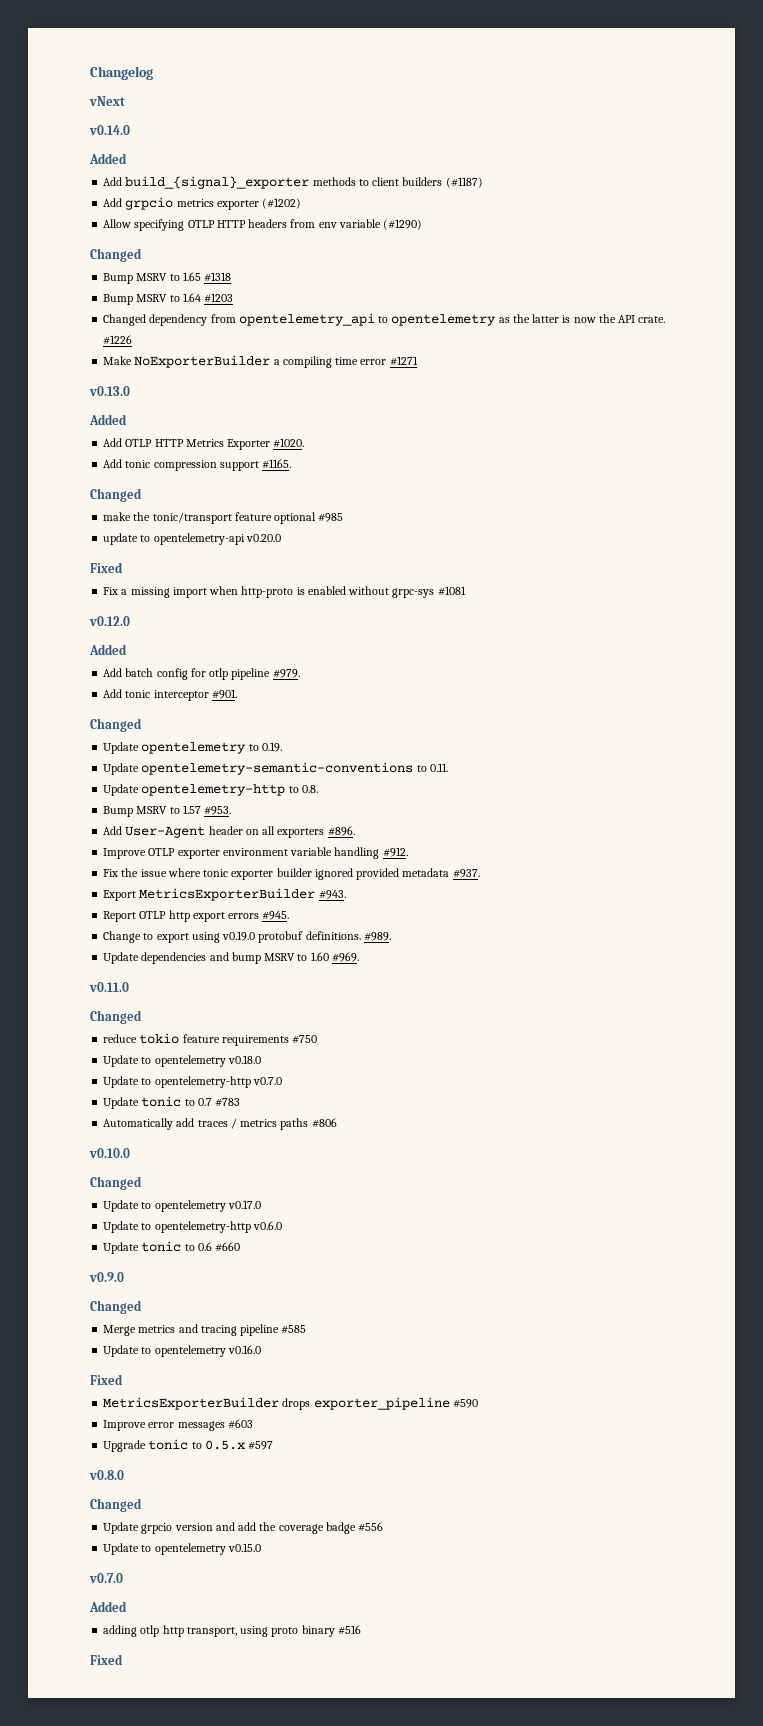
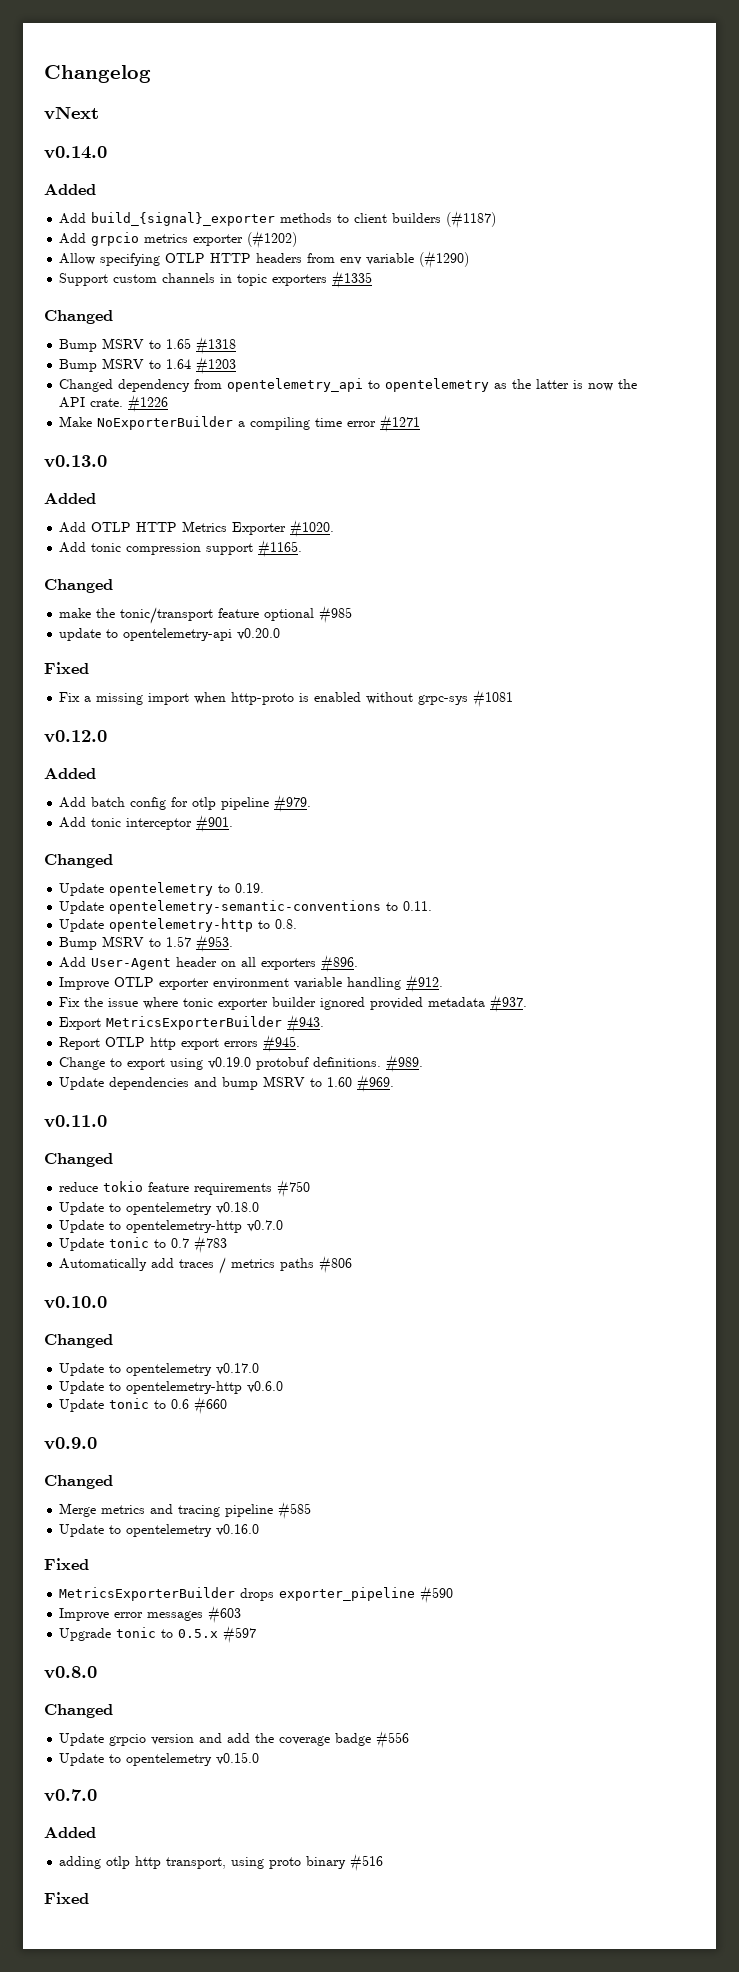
(423, 224) none -> [59,271,373,289] // Support custom channels in topic exporters #1335

